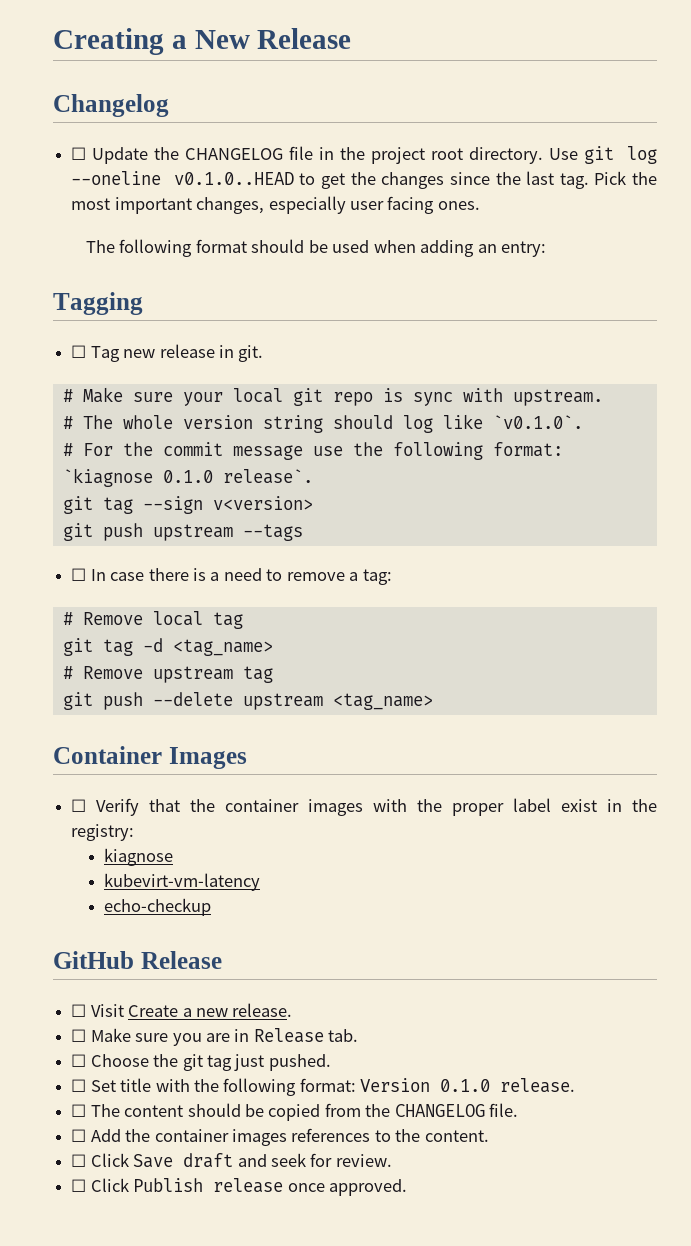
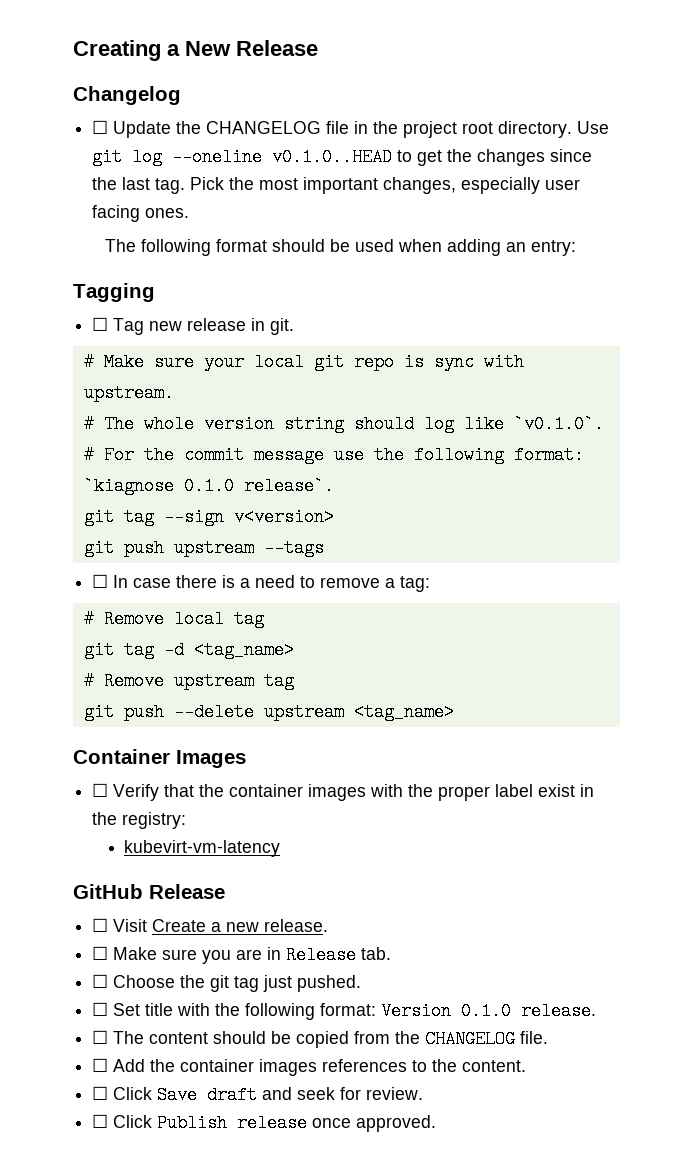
[104,848,174,866] // kiagnose -> (187, 820) none
[104,898,212,916] // echo-checkup -> (281, 848) none

